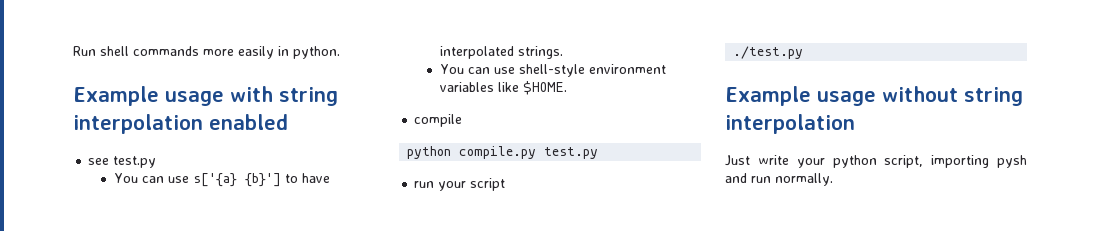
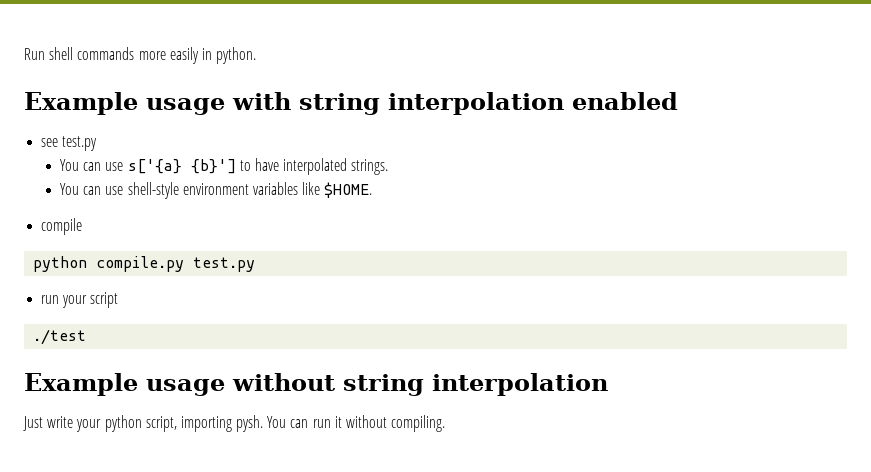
[733,46,804,59] ./test.py -> [33,329,87,345] ./test
[997,155,1027,168] [725,173,833,186] pysh and run normally. -> [236,415,446,432] pysh. You can run it without compiling.

